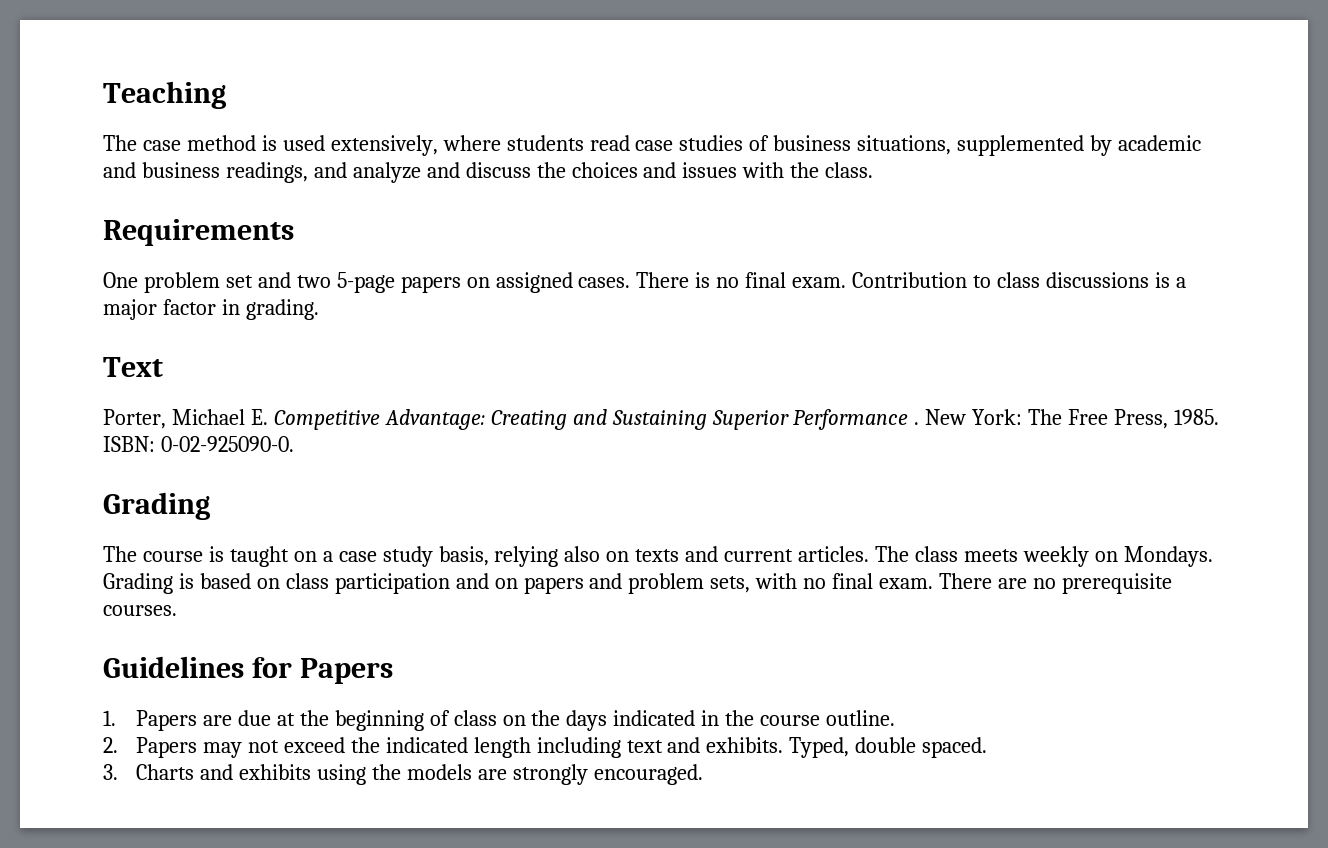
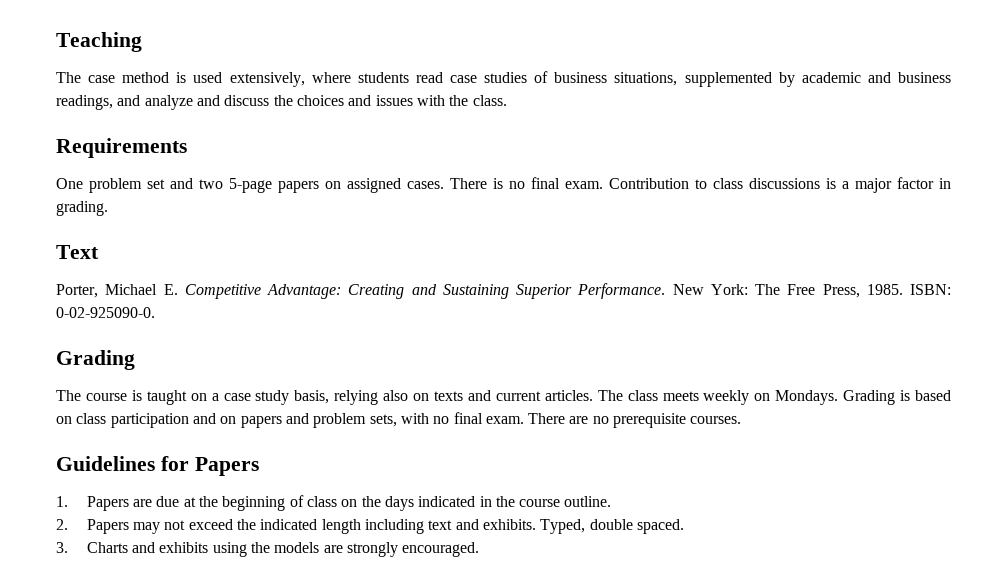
[793,409,920,430] Performance . -> [577,283,666,299] Performance.

